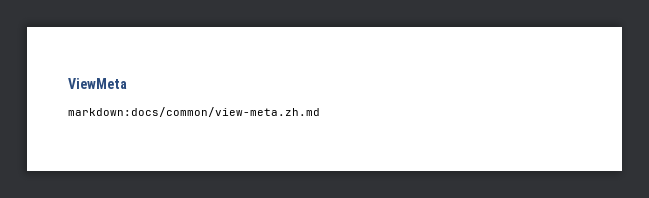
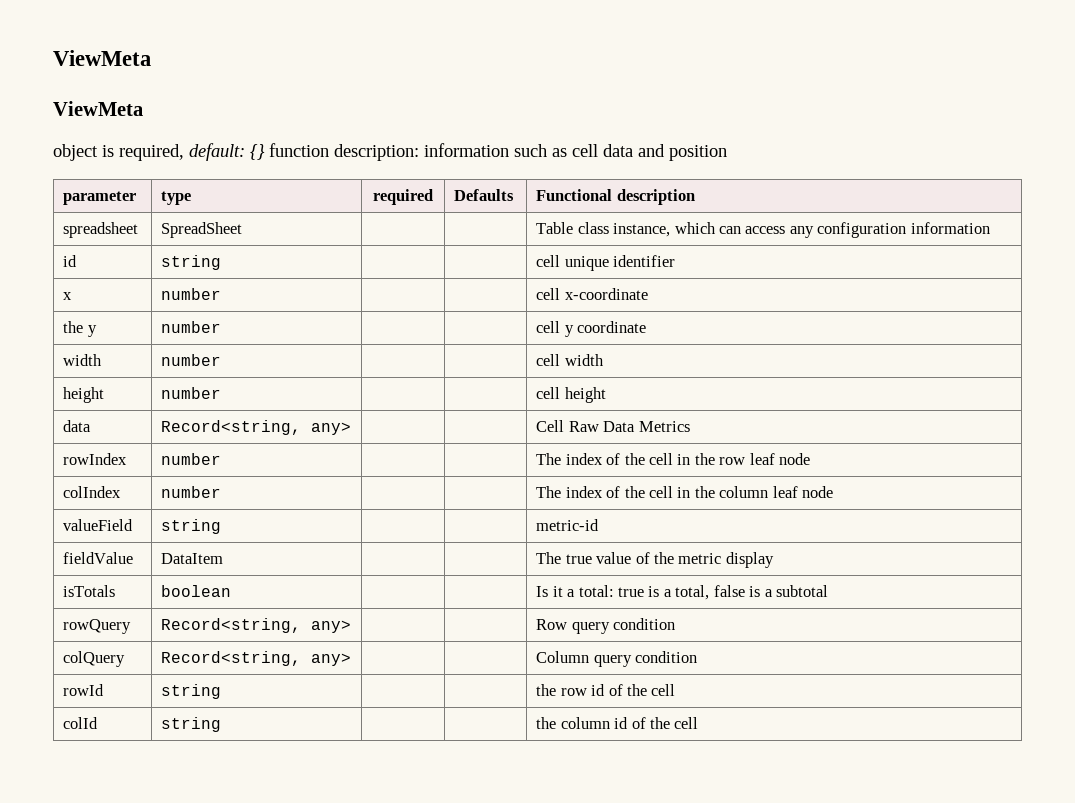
[68,78,127,89] [68,107,320,117] ViewMeta // markdown:docs/common/view-meta.zh.md -> [53,50,151,66] [53,101,143,116] [53,143,727,161] [63,191,137,205] [161,191,192,205] [373,189,433,205] [454,189,515,201] [536,189,695,205] [63,222,139,238] [161,222,243,238] [536,222,990,238] [63,255,78,267] [161,255,222,270] [536,255,676,271] [63,292,73,300] [161,288,222,300] [536,288,648,300] [63,321,97,337] [161,321,222,333] [536,321,647,337] [63,354,103,366] [161,354,222,366] [536,354,604,366] [63,387,105,403] [161,387,222,399] [536,387,606,403] [63,420,92,432] [161,420,352,435] [536,420,690,432] [63,453,128,465] [161,453,222,465] [536,453,811,465] [63,486,122,498] [161,486,222,498] [536,486,834,498] [63,519,134,531] [161,519,222,534] [536,519,600,531] [63,552,134,564] [161,553,224,564] [536,552,774,568] [63,585,116,597] [161,585,232,597] [536,585,829,600] [63,619,132,634] [161,618,352,633] [536,618,676,634] [63,651,126,667] [161,651,352,666] [536,651,698,667] [63,684,105,696] [161,684,222,699] [536,684,676,696] [63,717,99,729] [161,717,222,732] [536,717,699,729] ViewMeta // ViewMeta // object is required, default: {} function description: information such as cell data and position // parameter | type | required | Defaults | Functional description // spreadsheet | SpreadSheet | | | Table class instance, which can access any configuration information // id | string | | | cell unique identifier // x | number | | | cell x-coordinate // the y | number | | | cell y coordinate // width | number | | | cell width // height | number | | | cell height // data | Record<string, any> | | | Cell Raw Data Metrics // rowIndex | number | | | The index of the cell in the row leaf node // colIndex | number | | | The index of the cell in the column leaf node // valueField | string | | | metric-id // fieldValue | DataItem | | | The true value of the metric display // isTotals | boolean | | | Is it a total: true is a total, false is a subtotal // rowQuery | Record<string, any> | | | Row query condition // colQuery | Record<string, any> | | | Column query condition // rowId | string | | | the row id of the cell // colId | string | | | the column id of the cell

